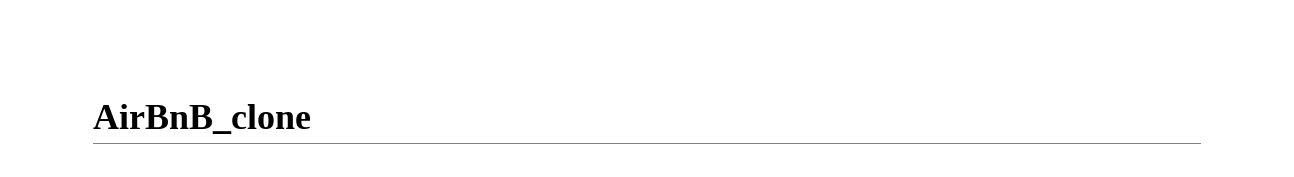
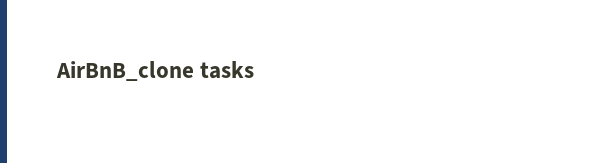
(311, 119) none -> [200,61,255,79] tasks

